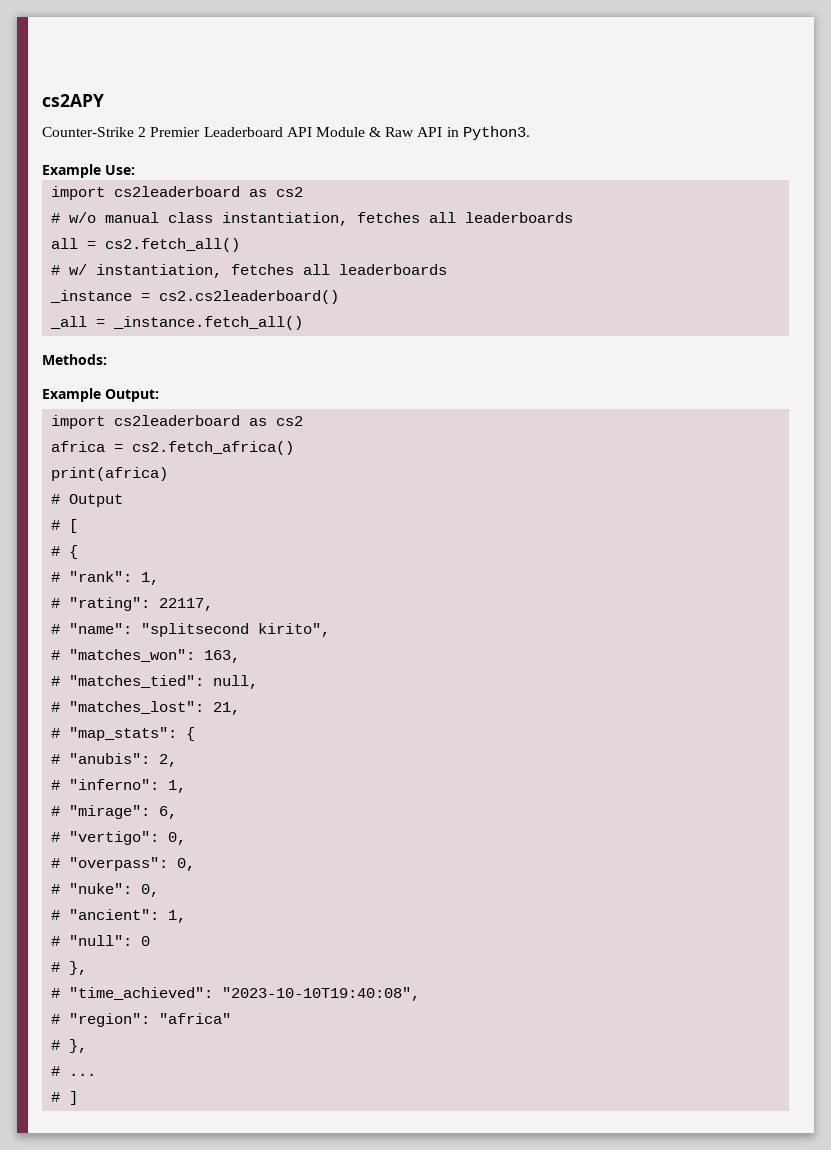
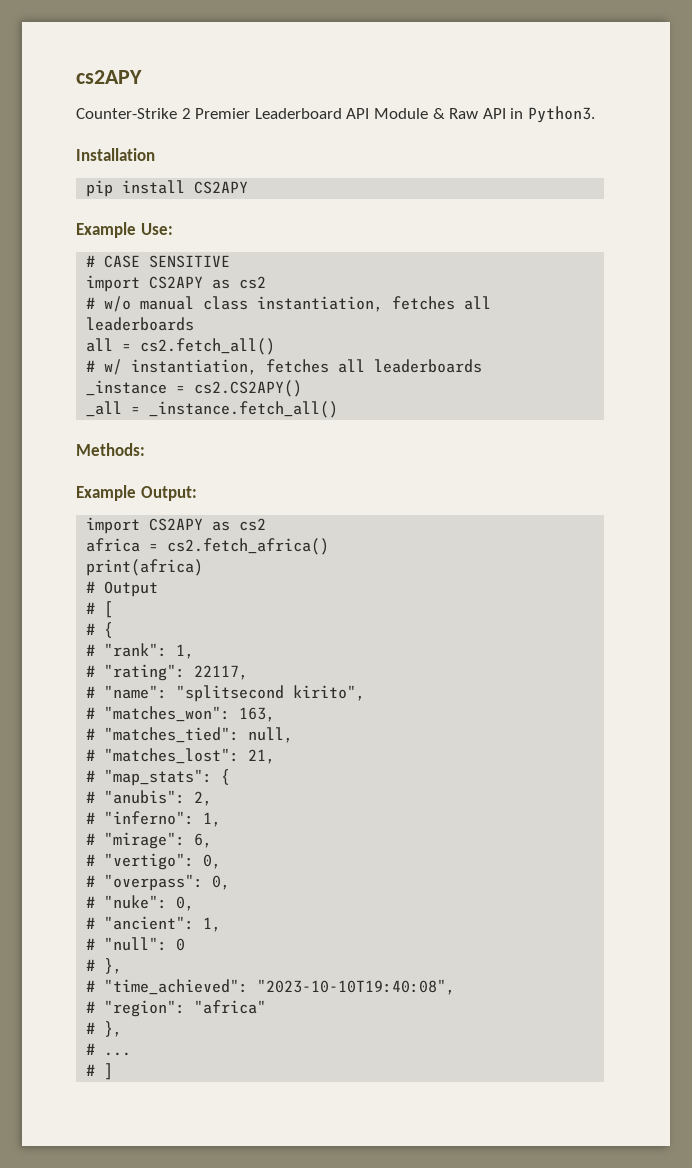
(530, 133) none -> [76,148,155,161] [86,180,249,197] // Installation // pip install CS2APY
[51,186,241,200] // import cs2leaderboard -> [86,255,231,268] [86,275,204,292] // # CASE SENSITIVE // import CS2APY
[159,290,340,304] cs2.cs2leaderboard() -> [194,380,303,397] cs2.CS2APY()
[114,415,241,426] cs2leaderboard -> [149,518,204,531] CS2APY

